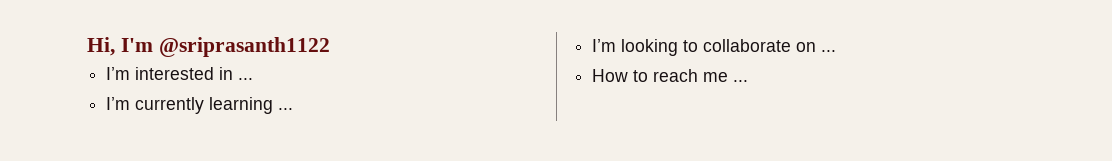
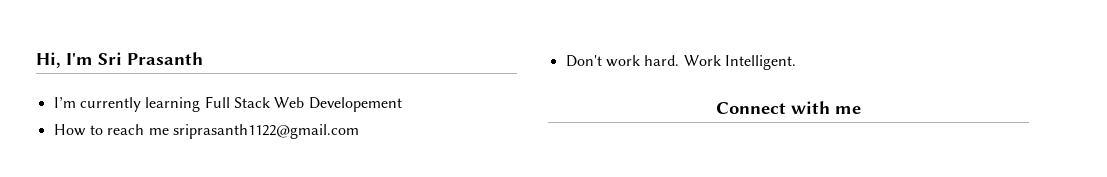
[158,37,330,57] [106,67,254,80] [106,97,294,114] [592,39,837,56] [592,69,749,82] @sriprasanth1122 // I’m interested in ... // I’m currently learning ... // I’m looking to collaborate on ... // How to reach me ... -> [98,52,203,65] [53,96,402,112] [53,124,359,139] [565,55,796,70] [716,101,861,114] Sri Prasanth // I’m currently learning Full Stack Web Developement // How to reach me sriprasanth1122@gmail.com // Don't work hard. Work Intelligent. // Connect with me

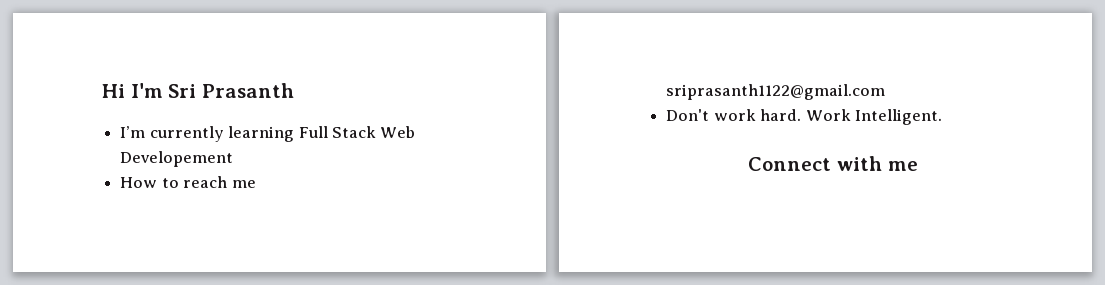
[36,52,61,68] Hi, -> [102,84,125,98] Hi

